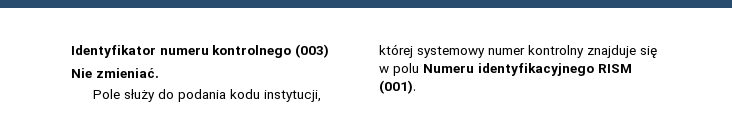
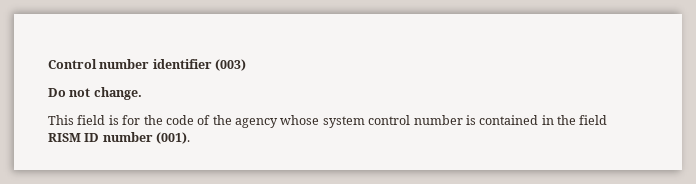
[71,44,329,58] [71,68,159,78] [93,89,322,102] [379,44,657,58] [379,63,632,76] Identyfikator numeru kontrolnego (003) // Nie zmieniać. // Pole służy do podania kodu instytucji, której systemowy numer kontrolny znajduje się w polu Numeru identyfikacyjnego RISM -> [48,59,247,71] [48,87,142,100] [48,115,608,128] [48,132,153,142] Control number identifier (003) // Do not change. // This field is for the code of the agency whose system control number is contained in the field RISM ID number

